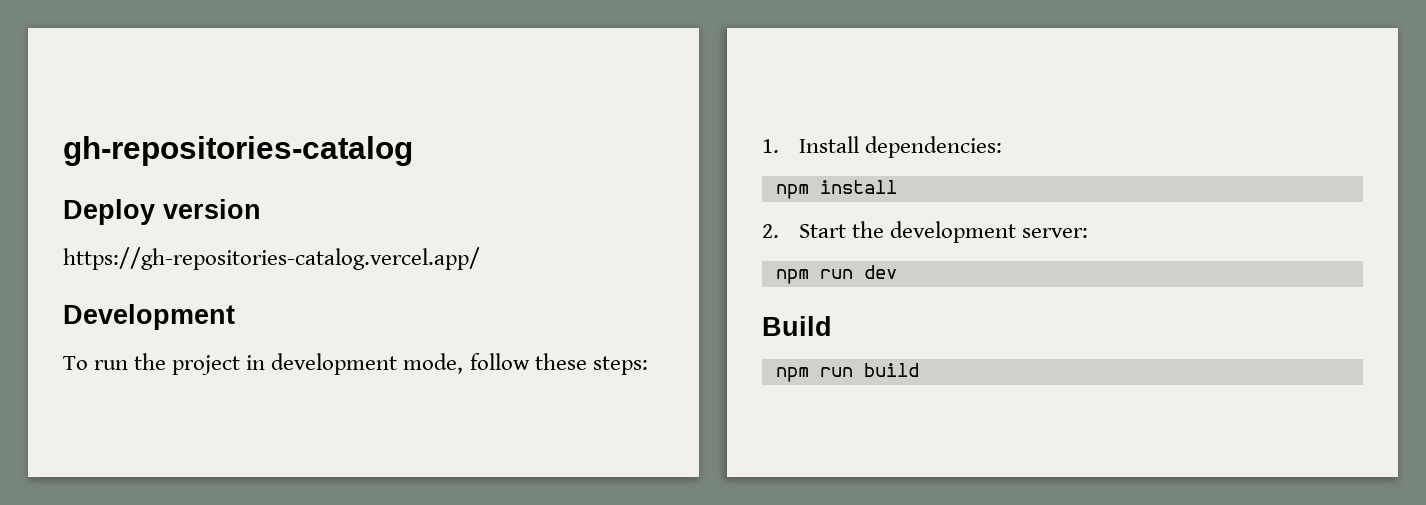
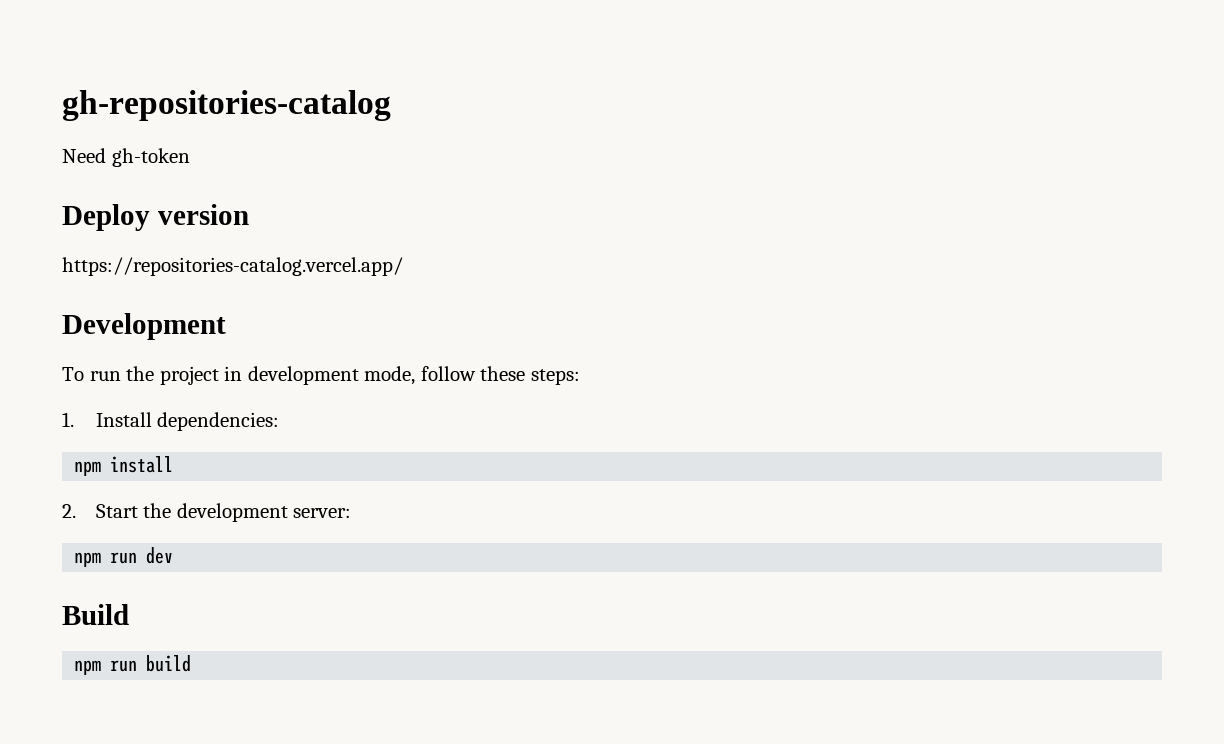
(413, 151) none -> [62,148,190,167] // Need gh-token
[63,247,480,270] https://gh-repositories-catalog.vercel.app/ -> [62,257,403,276] https://repositories-catalog.vercel.app/

